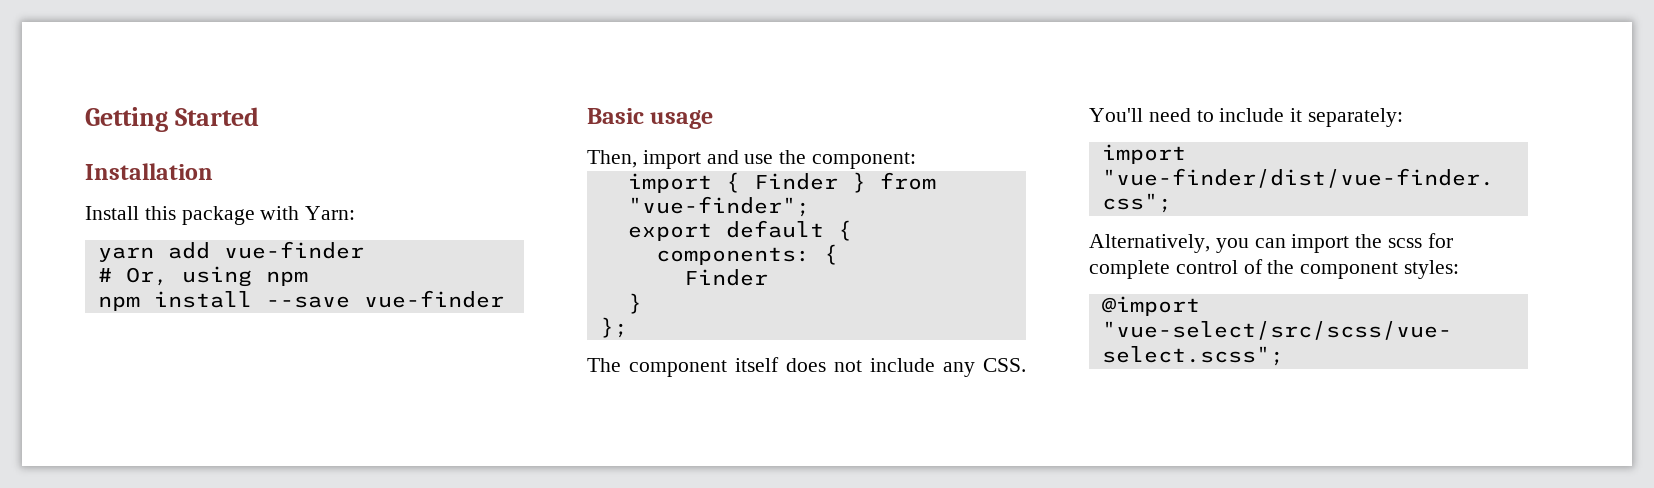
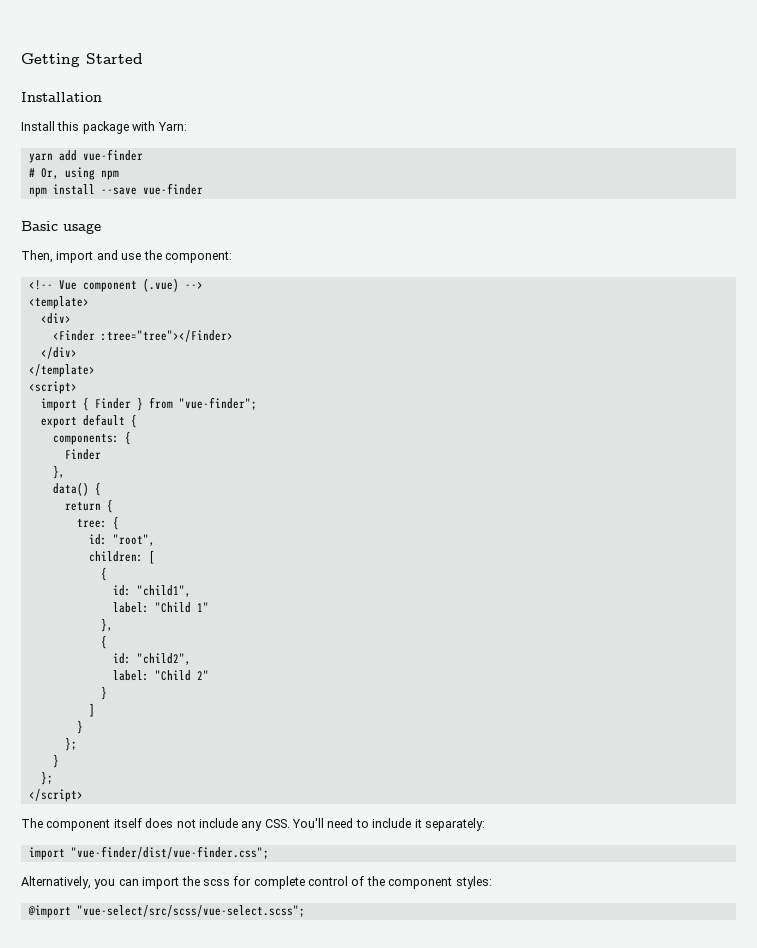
(917, 160) none -> [28,278,203,292] [28,296,89,309] [40,313,71,324] [52,330,233,342] [40,347,77,359] [28,364,95,377] [28,381,77,394] // <!-- Vue component (.vue) --> // <template> // <div> // <Finder :tree="tree"></Finder> // </div> // </template> // <script>
[627,293,642,314] [599,317,628,338] // } // }; -> [52,465,65,479] [52,482,101,496] [64,499,113,513] [76,516,119,530] [88,534,155,546] [88,550,155,564] [100,567,107,581] [112,585,191,597] [112,602,209,613] [100,618,113,632] [100,635,107,649] [112,653,191,665] [112,670,209,681] [100,686,107,700] [88,703,95,717] [76,720,83,734] [64,737,77,751] [52,754,59,768] [40,771,53,785] [28,789,83,802] // }, // data() { // return { // tree: { // id: "root", // children: [ // { // id: "child1", // label: "Child 1" // }, // { // id: "child2", // label: "Child 2" // } // ] // } // }; // } // }; // </script>

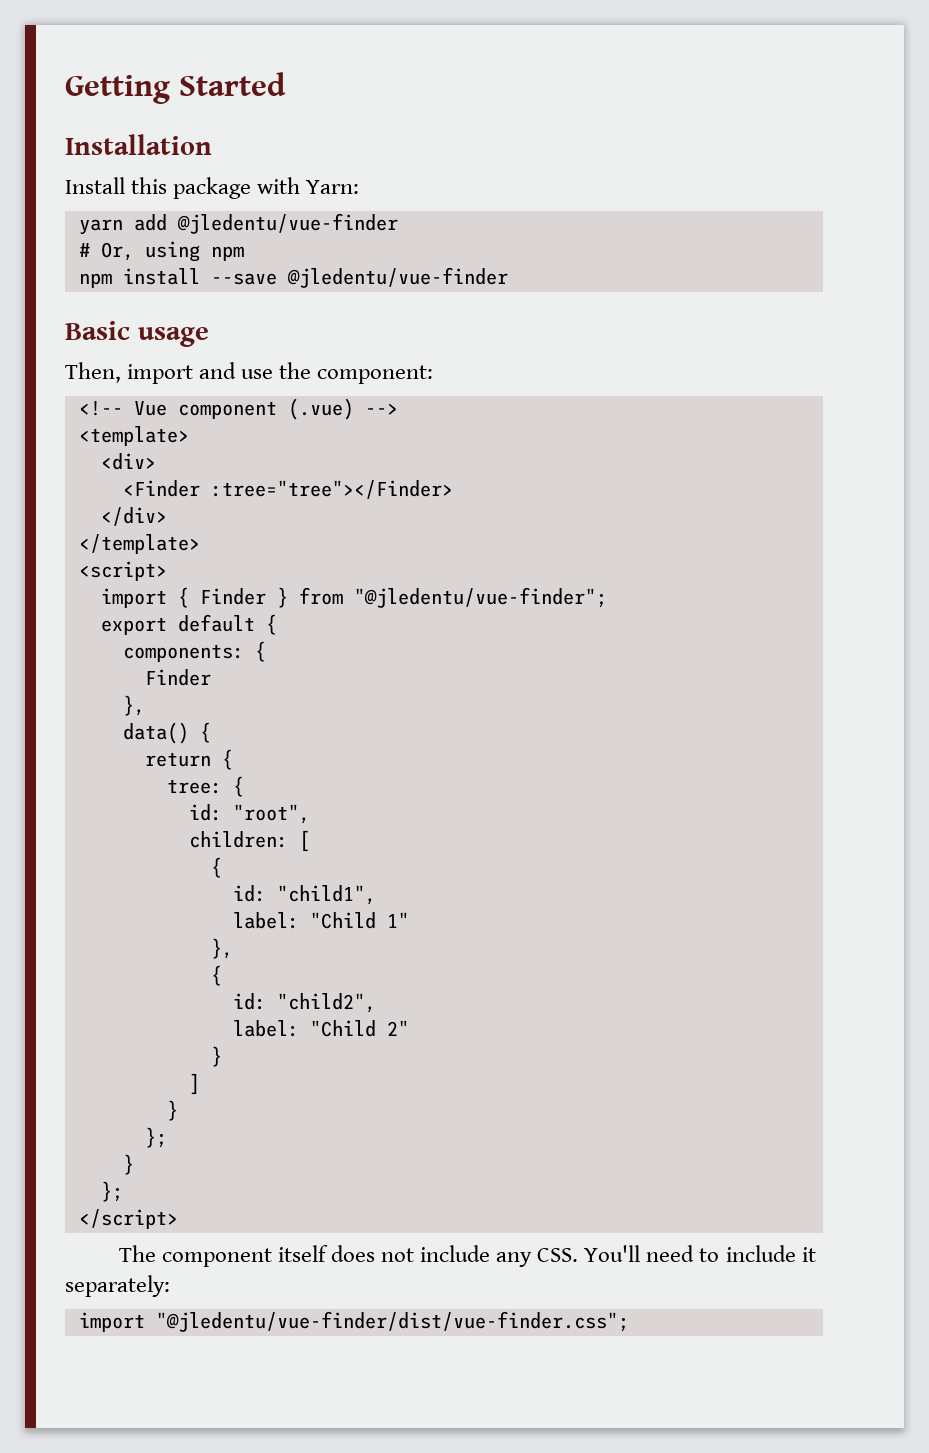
[82,149,143,161] vue-finder -> [176,213,398,234] @jledentu/vue-finder
[142,183,203,195] vue-finder -> [286,267,508,288] @jledentu/vue-finder
[178,397,257,410] "vue-finder"; -> [353,587,607,608] "@jledentu/vue-finder";
[70,846,269,859] [21,876,492,889] [27,905,305,918] "vue-finder/dist/vue-finder.css"; // Alternatively, you can import the scss for complete control of the component styles: // @import "vue-select/src/scss/vue-select.scss"; -> [155,1311,629,1332] "@jledentu/vue-finder/dist/vue-finder.css";

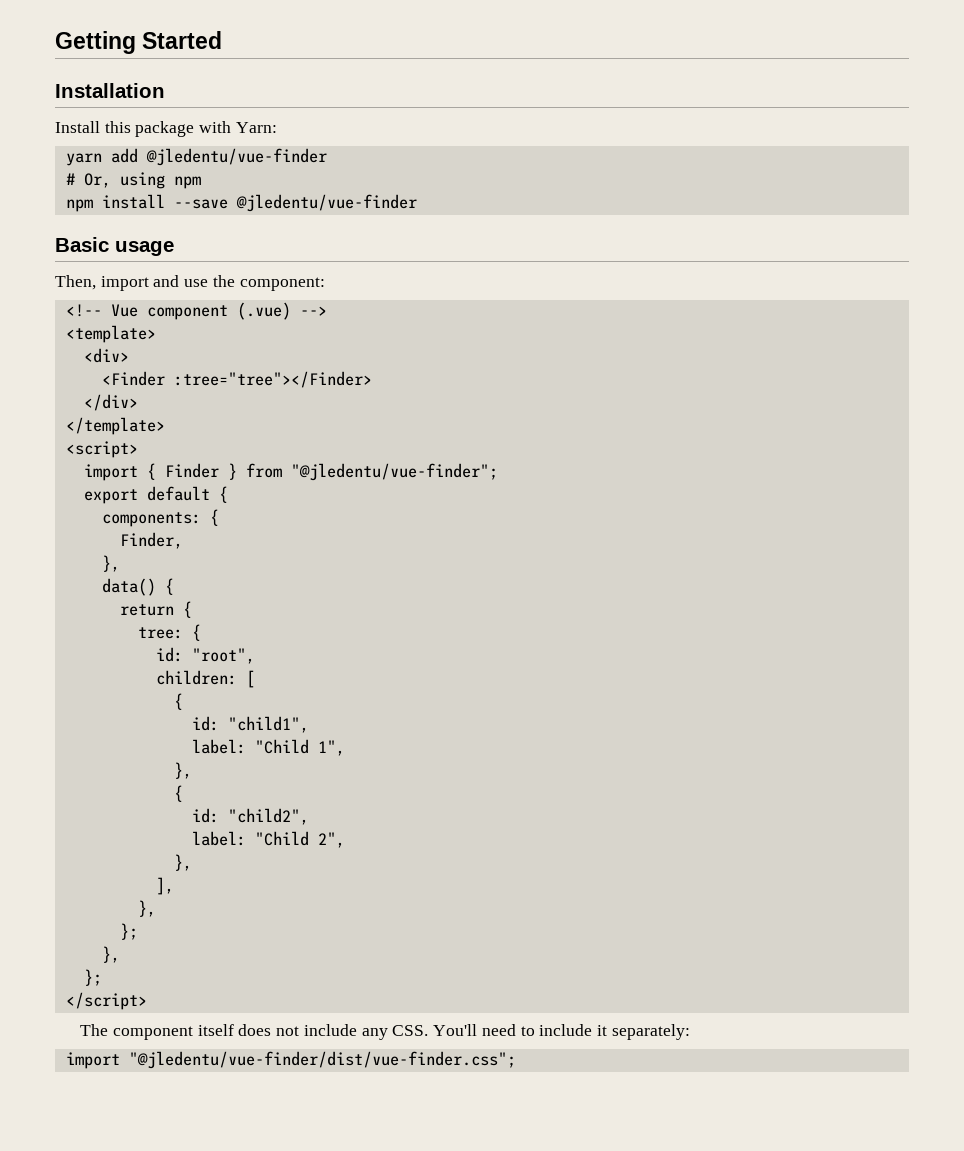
[144,669,211,686] Finder -> [119,532,183,549] Finder,
[386,912,409,928] 1" -> [317,740,345,756] 1",
[386,1020,409,1036] [210,1046,222,1067] [188,1073,200,1095] [166,1100,178,1121] [144,1127,167,1148] [122,1154,134,1175] 2" // } // ] // } // }; // } -> [317,832,345,848] [173,854,192,871] [155,877,174,895] [137,900,156,917] [119,923,138,940] [101,946,120,963] 2", // }, // ], // }, // }; // },

